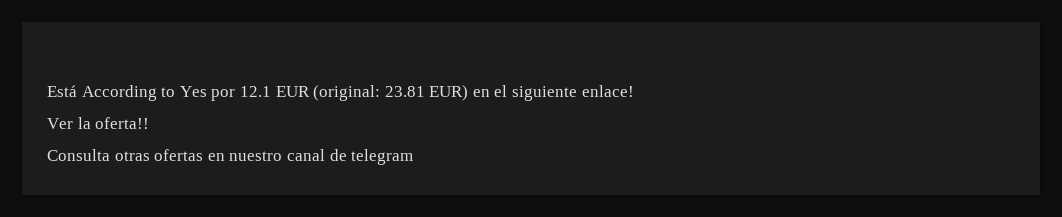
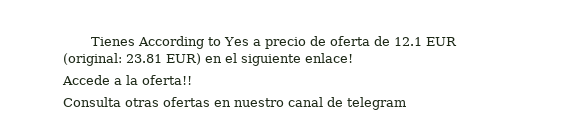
[47,85,77,97] Está -> [91,37,136,46] Tienes
[211,89,236,101] por -> [253,36,391,49] a precio de oferta de
[47,118,73,129] Ver -> [62,75,122,85] Accede a

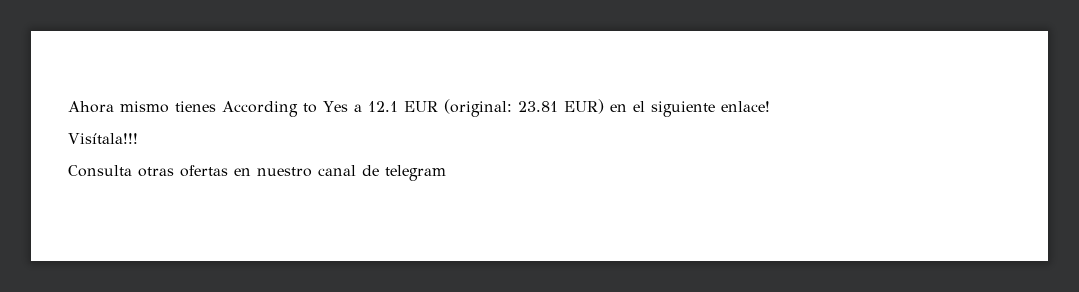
[91,37,136,46] Tienes -> [68,101,216,113] Ahora mismo tienes
[265,36,391,49] precio de oferta de -> (362, 108) none
[62,75,192,85] Accede a la oferta!! -> [68,133,138,144] Visítala!!!

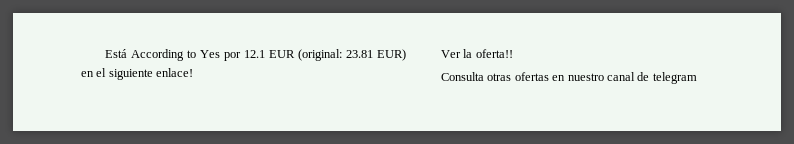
[68,101,216,113] Ahora mismo tienes -> [104,49,127,58] Está
[353,104,362,112] a -> [223,52,241,61] por
[68,133,138,144] Visítala!!! -> [441,49,513,58] Ver la oferta!!

